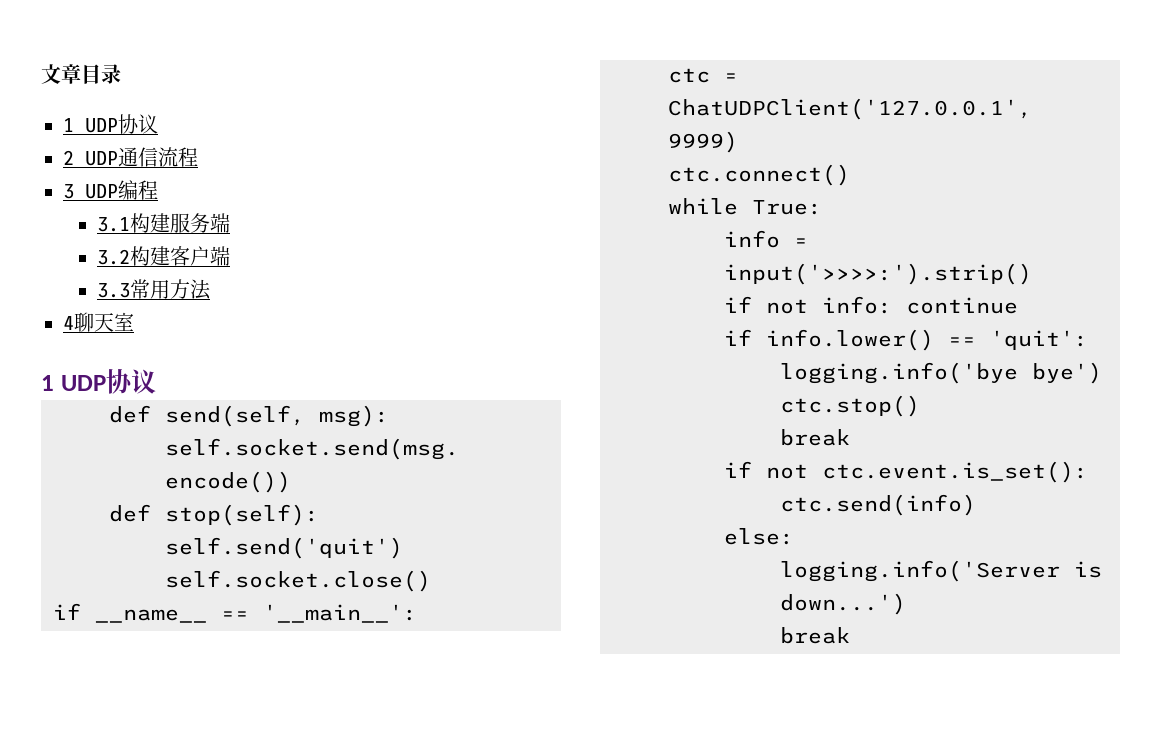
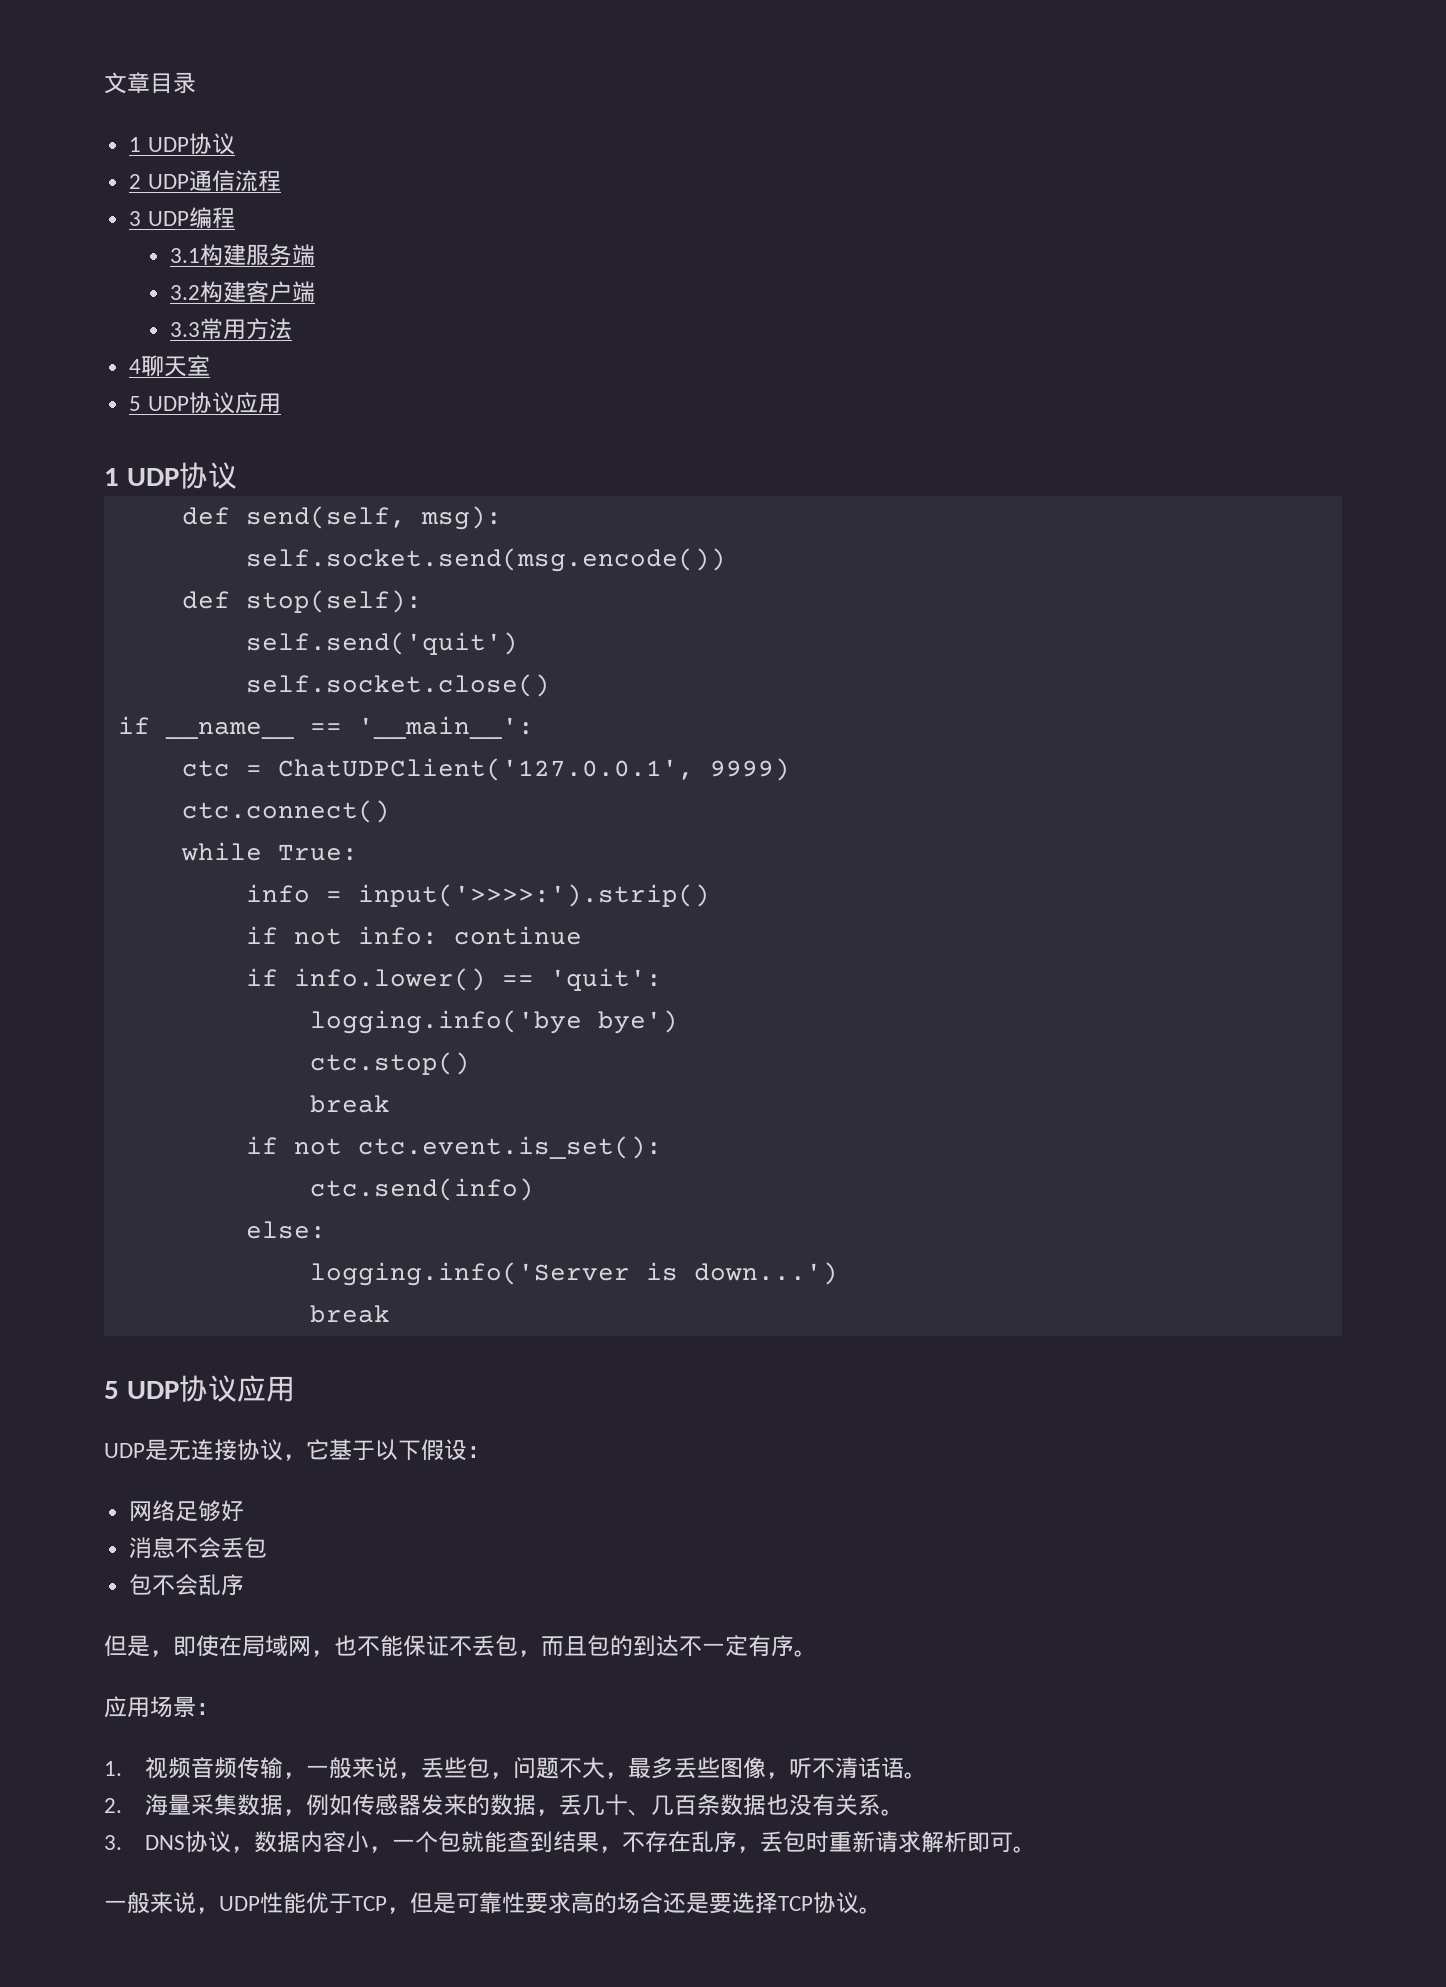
(134, 321) none -> [129,392,281,414] // 5 UDP协议应用
(850, 635) none -> [104,1375,295,1402] [104,1439,490,1461] [129,1500,245,1522] [129,1537,268,1559] [129,1574,245,1596] [104,1635,817,1657] [104,1696,219,1718] [104,1757,928,1779] [104,1794,905,1816] [104,1831,1037,1853] [104,1892,882,1914] // 5 UDP协议应用 // UDP是无连接协议，它基于以下假设： // 网络足够好 // 消息不会丢包 // 包不会乱序 // 但是，即使在局域网，也不能保证不丢包，而且包的到达不一定有序。 // 应用场景： // 1.视频音频传输，一般来说，丢些包，问题不大，最多丢些图像，听不清话语。 // 2.海量采集数据，例如传感器发来的数据，丢几十、几百条数据也没有关系。 // 3. DNS协议，数据内容小，一个包就能查到结果，不存在乱序，丢包时重新请求解析即可。 // 一般来说，UDP性能优于TCP，但是可靠性要求高的场合还是要选择TCP协议。

